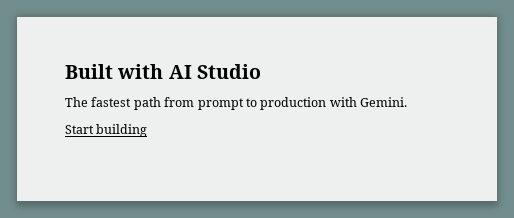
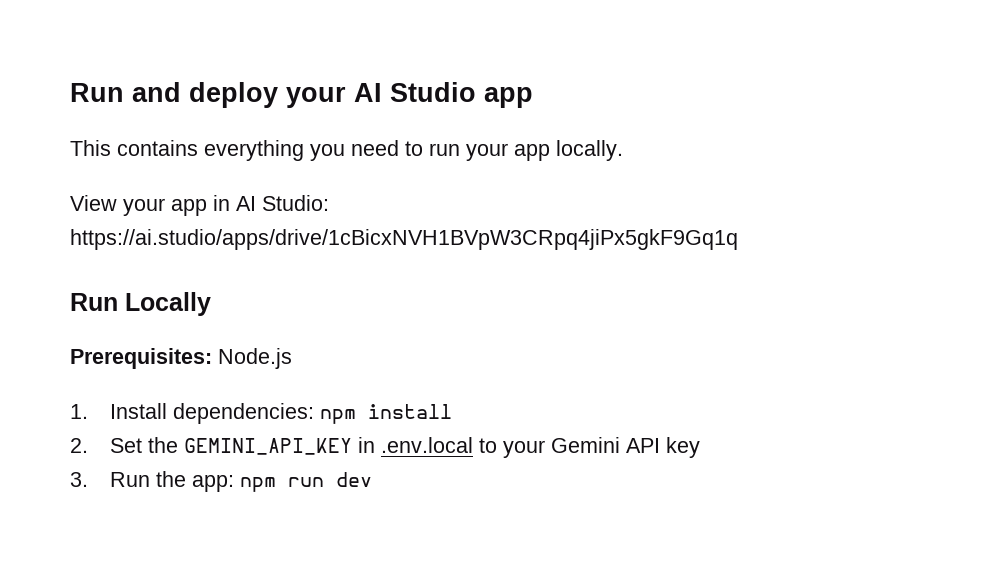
[65,64,261,79] [65,97,407,110] [65,124,148,137] Built with AI Studio // The fastest path from prompt to production with Gemini. // Start building -> [70,82,533,108] [70,140,623,161] [70,195,329,216] [70,229,738,250] [70,292,211,316] [70,348,292,369] [70,403,452,424] [70,437,700,458] [70,471,372,492] Run and deploy your AI Studio app // This contains everything you need to run your app locally. // View your app in AI Studio: https://ai.studio/apps/drive/1cBicxNVH1BVpW3CRpq4jiPx5gkF9Gq1q // Run Locally // Prerequisites: Node.js // 1. Install dependencies: npm install // 2. Set the GEMINI_API_KEY in .env.local to your Gemini API key // 3. Run the app: npm run dev

